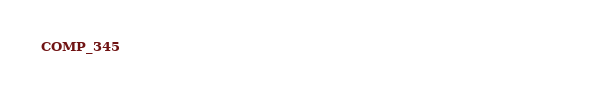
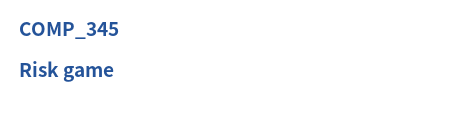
(120, 48) none -> [19,61,115,82] // Risk game

